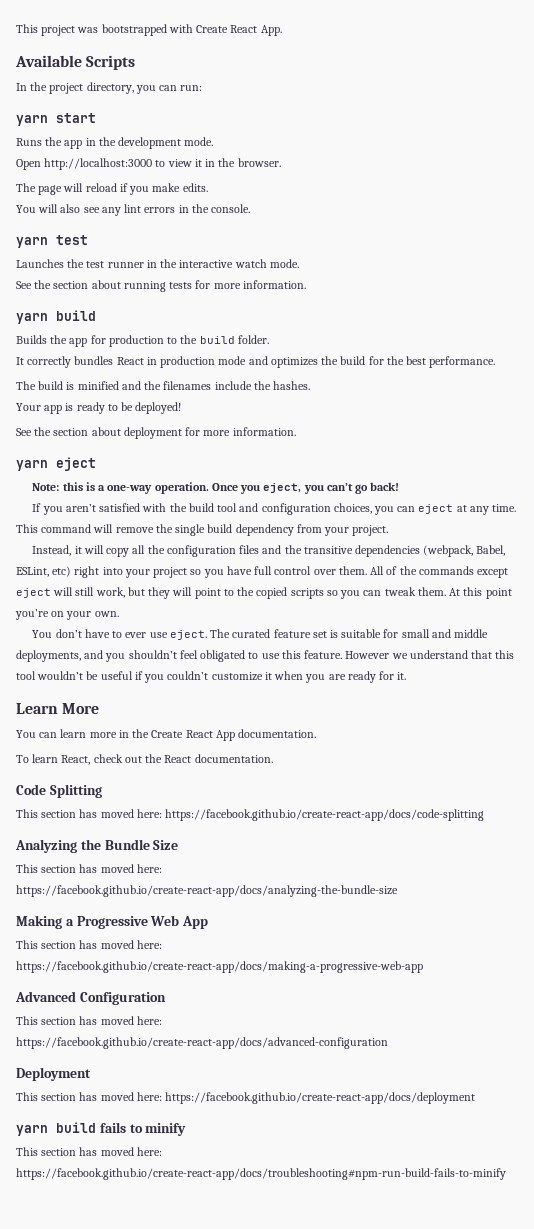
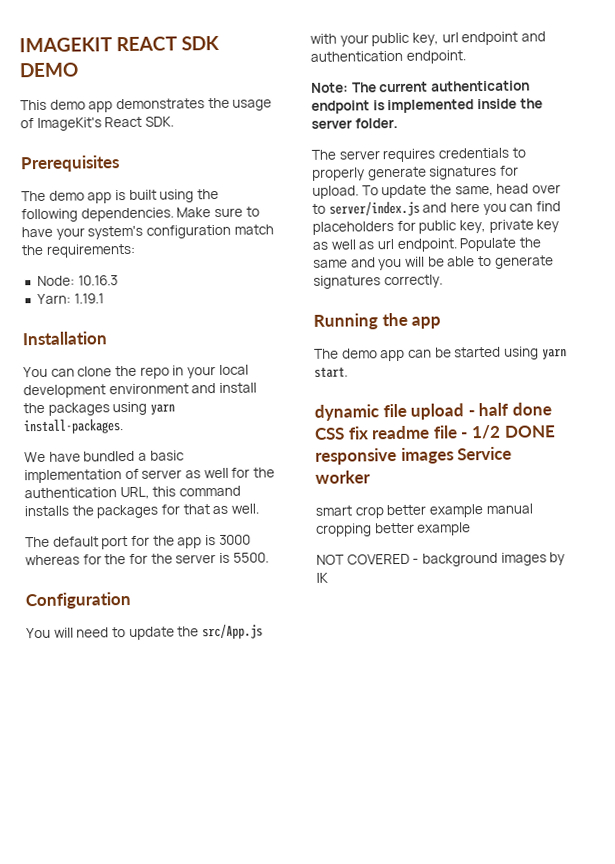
[16,24,282,36] [15,55,136,70] [16,82,203,94] [16,113,96,126] [16,137,214,149] [16,158,281,170] [16,183,208,195] [16,204,251,216] [16,235,88,248] [16,259,299,268] [16,280,306,292] [16,310,96,324] [16,335,269,347] [16,356,496,368] [16,381,311,390] [16,402,182,414] [16,427,296,439] [16,457,96,471] [32,482,400,494] [32,503,517,515] [16,524,389,536] [32,545,506,557] [16,566,509,578] [16,587,512,599] [15,609,119,620] [32,629,489,640] [16,650,515,662] [16,671,407,683] [16,703,100,714] [16,729,317,741] [16,754,273,765] [16,784,102,798] [16,809,485,821] [15,839,179,853] [16,864,162,873] [16,885,398,897] [16,915,209,929] [16,940,162,949] [16,961,423,973] [15,991,166,1005] [16,1016,162,1025] [16,1037,388,1049] [16,1067,91,1081] [16,1092,476,1104] [16,1122,187,1136] [16,1147,162,1156] [16,1168,506,1180] This project was bootstrapped with Create React App. // Available Scripts // In the project directory, you can run: // yarn start // Runs the app in the development mode. // Open http://localhost:3000 to view it in the browser. // The page will reload if you make edits. // You will also see any lint errors in the console. // yarn test // Launches the test runner in the interactive watch mode. // See the section about running tests for more information. // yarn build // Builds the app for production to the build folder. // It correctly bundles React in production mode and optimizes the build for the best performance. // The build is minified and the filenames include the hashes. // Your app is ready to be deployed! // See the section about deployment for more information. // yarn eject // Note: this is a one-way operation. Once you eject, you can’t go back! // If you aren’t satisfied with the build tool and configuration choices, you can eject at any time. This command will remove the single build dependency from your project. // Instead, it will copy all the configuration files and the transitive dependencies (webpack, Babel, ESLint, etc) right into your project so you have full control over them. All of the commands except eject will still work, but they will point to the copied scripts so you can tweak them. At this point you’re on your own. // You don’t have to ever use eject. The curated feature set is suitable for small and middle deployments, and you shouldn’t feel obligated to use this feature. However we understand that this tool wouldn’t be useful if you couldn’t customize it when you are ready for it. // Learn More // You can learn more in the Create React App documentation. // To learn React, check out the React documentation. // Code Splitting // This section has moved here: https://facebook.github.io/create-react-app/docs/code-splitting // Analyzing the Bundle Size // This section has moved here: https://facebook.github.io/create-react-app/docs/analyzing-the-bundle-size // Making a Progressive Web App // This section has moved here: https://facebook.github.io/create-react-app/docs/making-a-progressive-web-app // Advanced Configuration // This section has moved here: https://facebook.github.io/create-react-app/docs/advanced-configuration // Deployment // This section has moved here: https://facebook.github.io/create-react-app/docs/deployment // yarn build fails to minify // This section has moved here: https://facebook.github.io/create-react-app/docs/troubleshooting#npm-run-build-fails-to-minify -> [19,35,221,53] [19,62,79,78] [20,97,273,113] [20,116,174,132] [20,155,120,173] [21,188,219,204] [21,206,260,223] [21,224,274,240] [21,243,136,258] [36,275,118,287] [36,293,104,305] [22,331,108,346] [23,364,249,379] [23,382,257,399] [23,401,175,416] [23,418,124,435] [24,450,185,463] [24,467,275,484] [24,485,241,500] [24,503,259,519] [25,534,251,550] [25,552,269,566] [25,591,131,610] [26,623,263,641] [310,31,546,47] [310,50,466,64] [311,80,530,93] [311,98,543,114] [311,117,398,129] [311,147,526,163] [312,165,519,181] [312,183,561,199] [312,200,561,217] [312,219,560,235] [312,237,541,252] [313,255,554,271] [313,274,443,289] [313,312,442,330] [314,346,567,362] [314,366,348,378] [314,402,552,421] [314,424,556,440] [315,446,513,465] [315,470,371,484] [315,503,533,519] [316,522,472,537] [316,552,566,567] [316,572,329,583] IMAGEKIT REACT SDK DEMO // This demo app demonstrates the usage of ImageKit's React SDK. // Prerequisites // The demo app is built using the following dependencies. Make sure to have your system's configuration match the requirements: // Node: 10.16.3 // Yarn: 1.19.1 // Installation // You can clone the repo in your local development environment and install the packages using yarn install-packages. // We have bundled a basic implementation of server as well for the authentication URL, this command installs the packages for that as well. // The default port for the app is 3000 whereas for the for the server is 5500. // Configuration // You will need to update the src/App.js with your public key, url endpoint and authentication endpoint. // Note: The current authentication endpoint is implemented inside the server folder. // The server requires credentials to properly generate signatures for upload. To update the same, head over to server/index.js and here you can find placeholders for public key, private key as well as url endpoint. Populate the same and you will be able to generate signatures correctly. // Running the app // The demo app can be started using yarn start. // dynamic file upload - half done CSS fix readme file - 1/2 DONE responsive images Service worker // smart crop better example manual cropping better example // NOT COVERED - background images by IK

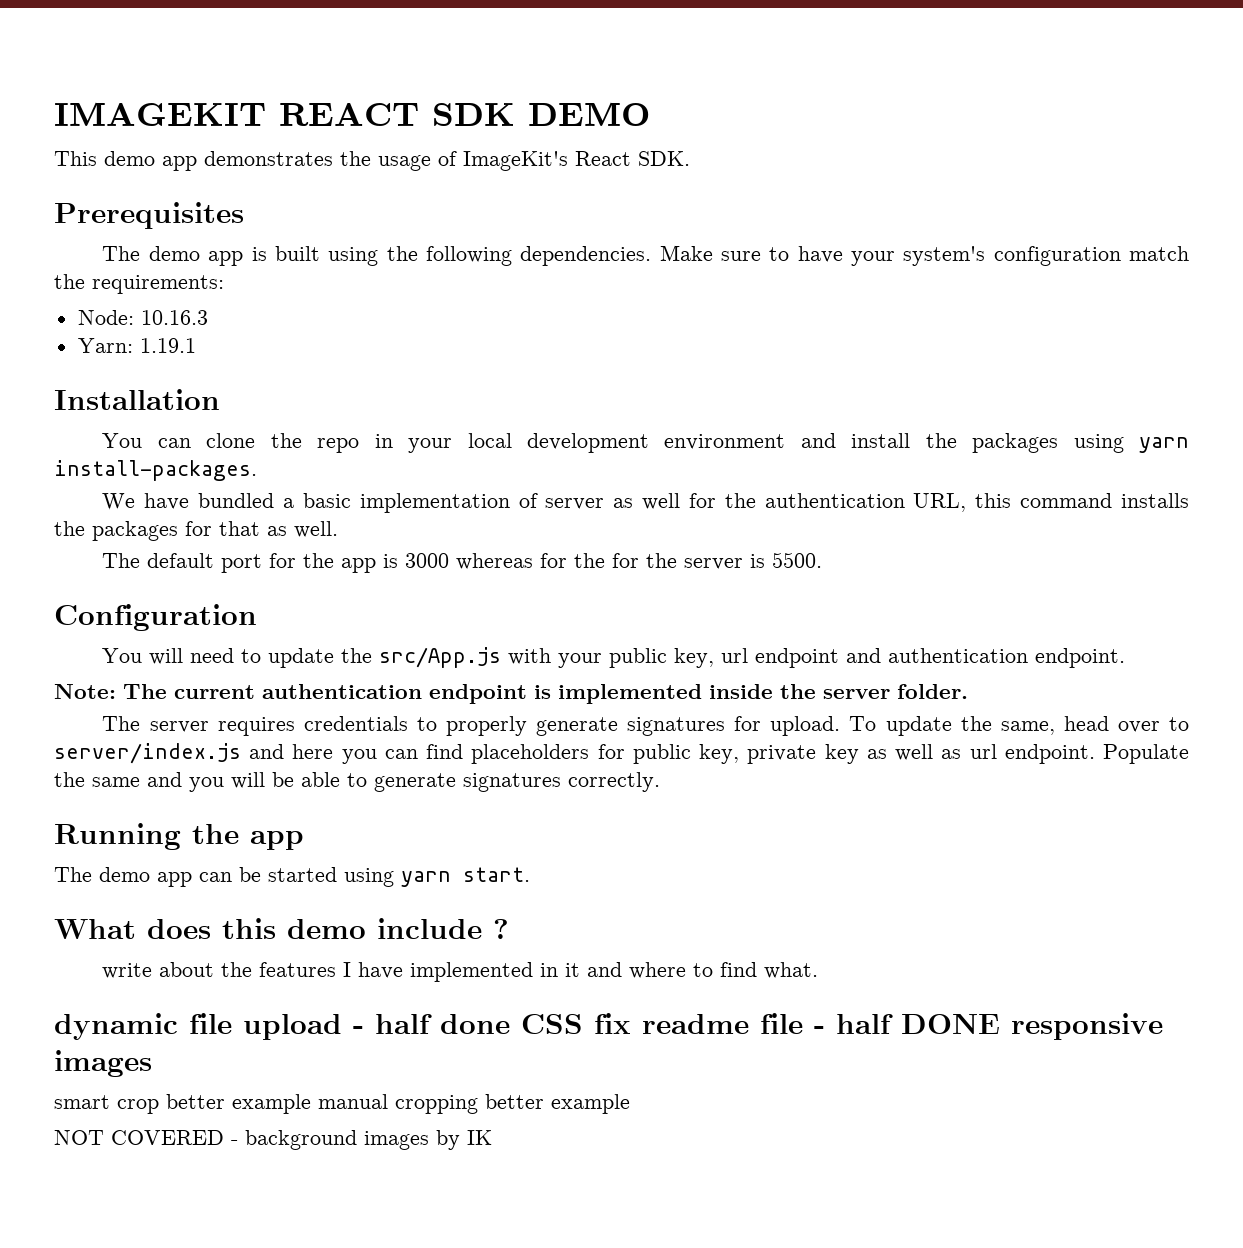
(348, 372) none -> [54,918,509,939] [102,962,819,982] // What does this demo include ? // write about the features I have implemented in it and where to find what.
[470,424,501,440] 1/2 -> [836,1014,893,1034] half
[457,446,513,461] [315,470,371,484] Service worker -> (152, 1063) none

